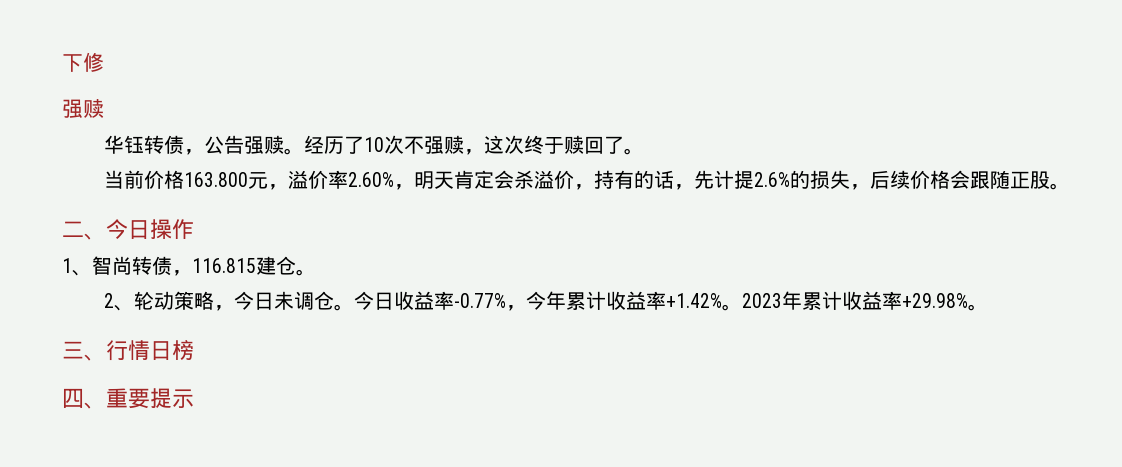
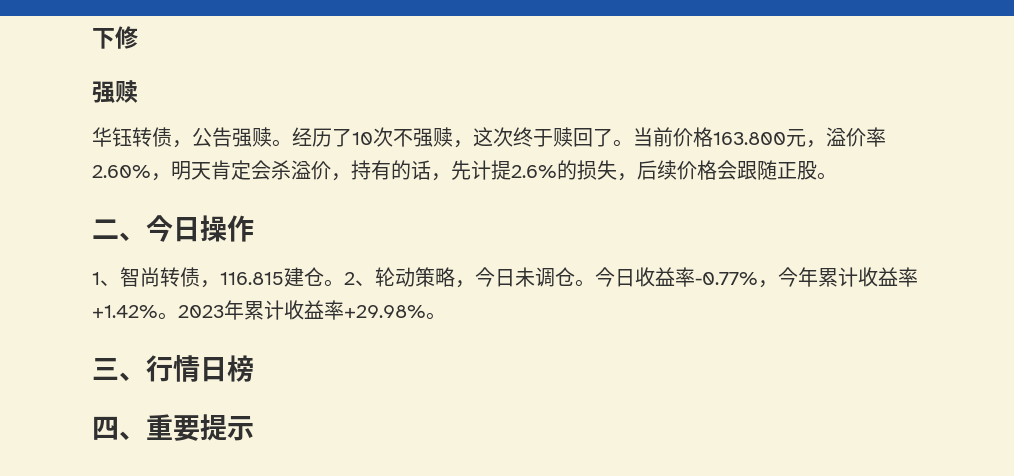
(644, 151) // -> (633, 143) none
(316, 272) // -> (344, 283) none

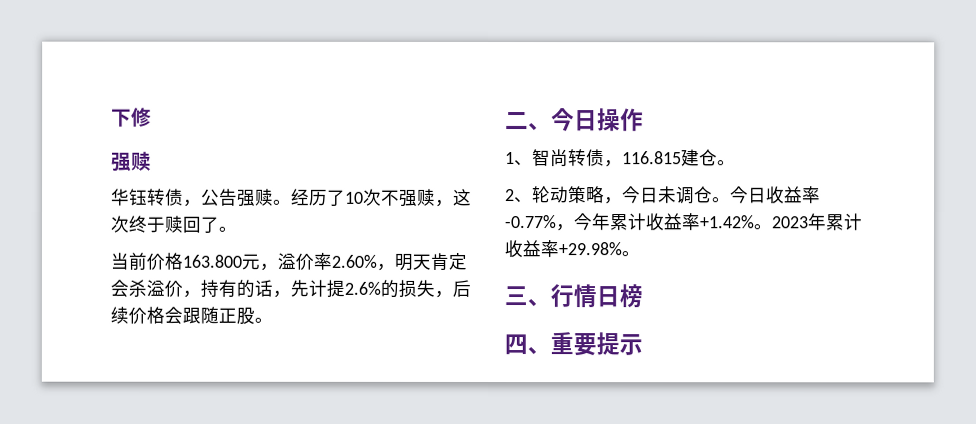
(633, 143) none -> (237, 229) //
(344, 283) none -> (736, 163) //

